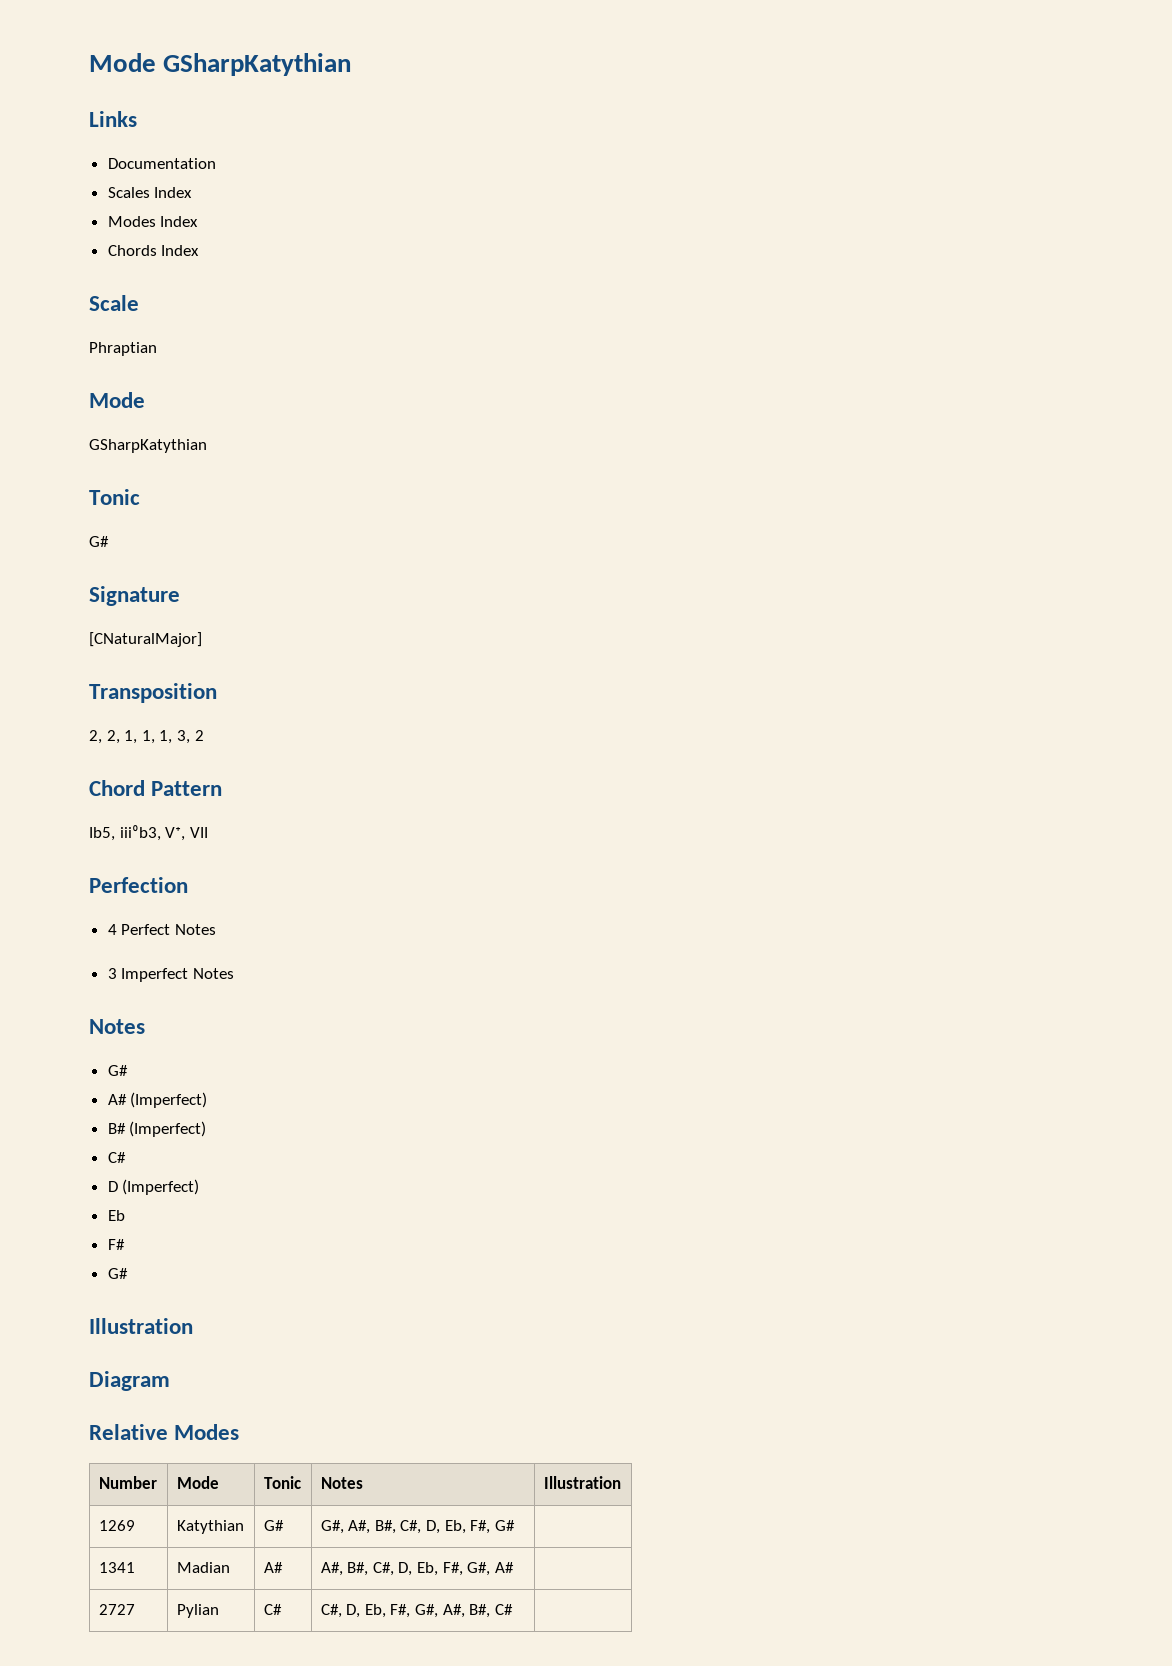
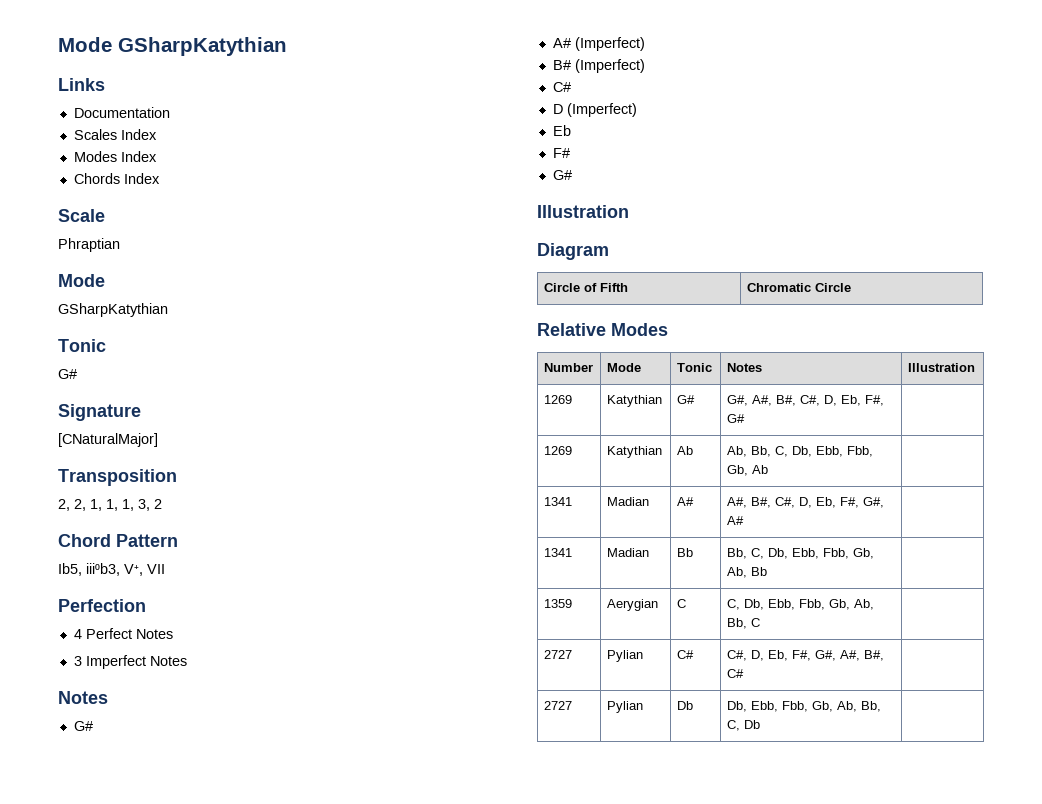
(170, 1381) none -> [543,283,628,292] [746,283,851,292] // Circle of Fifth | Chromatic Circle
(515, 1525) none -> [543,446,572,455] [606,446,662,458] [676,446,693,455] [726,446,873,457] [726,465,768,476] // 1269 | Katythian | Ab | Ab, Bb, C, Db, Ebb, Fbb, Gb, Ab |
(514, 1567) none -> [543,548,572,557] [606,548,649,557] [676,548,693,557] [726,548,874,559] [726,567,767,578] [543,599,572,608] [606,599,658,611] [676,599,686,608] [726,599,874,610] [726,618,760,629] // 1341 | Madian | Bb | Bb, C, Db, Ebb, Fbb, Gb, Ab, Bb | // 1359 | Aerygian | C | C, Db, Ebb, Fbb, Gb, Ab, Bb, C |
(513, 1609) none -> [543,701,572,710] [606,701,643,713] [676,701,693,710] [726,701,881,712] [726,720,760,731] // 2727 | Pylian | Db | Db, Ebb, Fbb, Gb, Ab, Bb, C, Db |

